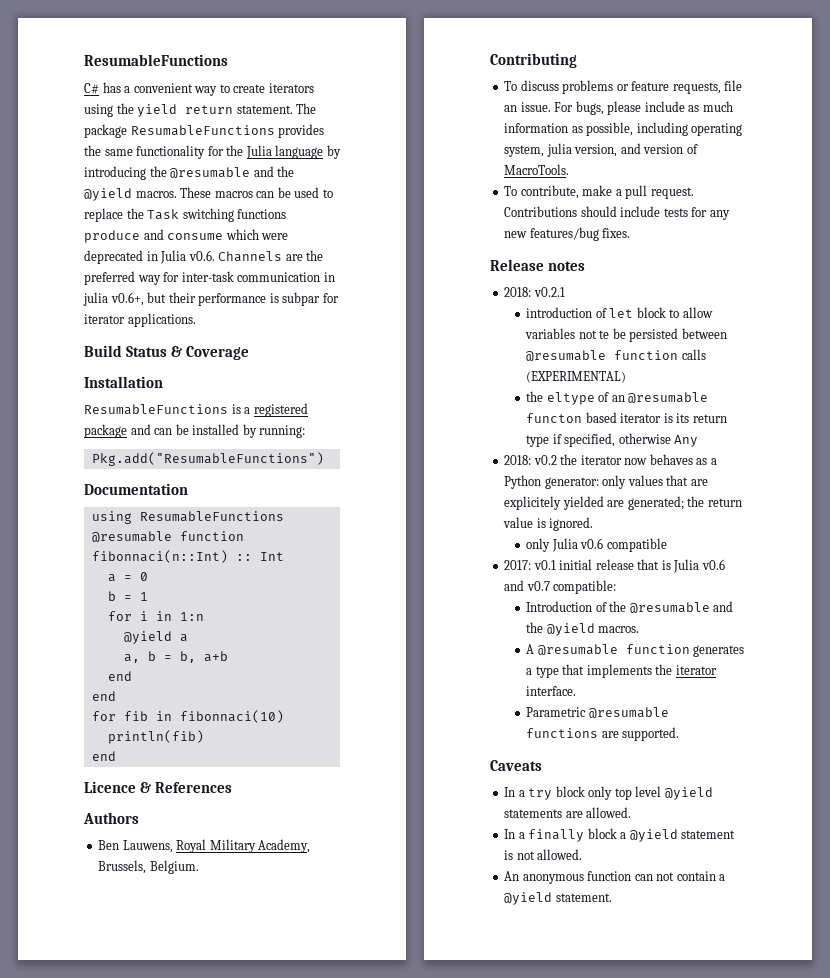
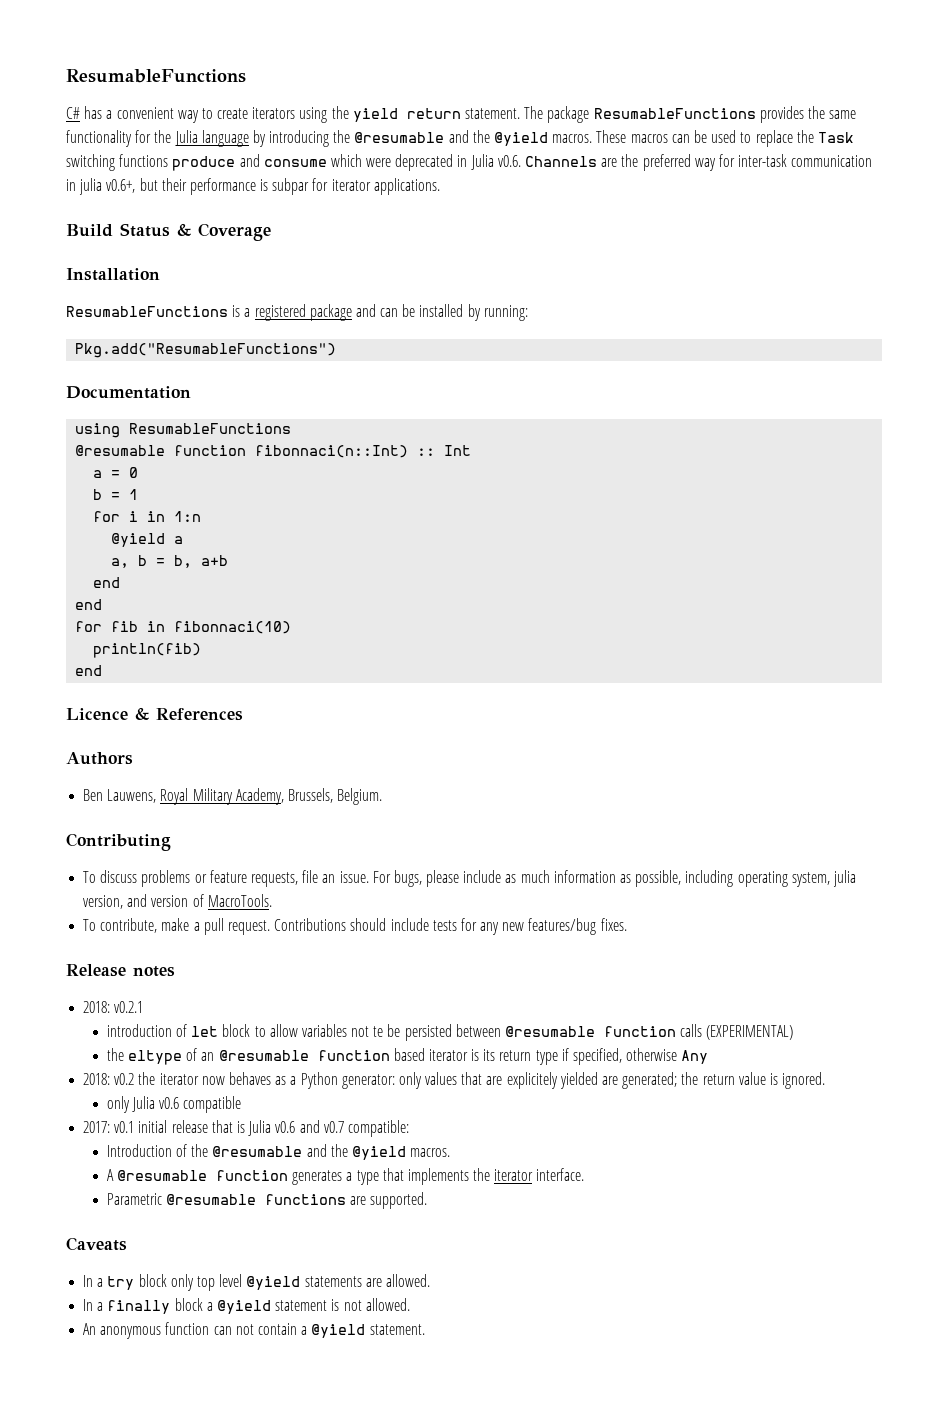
[526,413,583,423] functon -> [317,1050,390,1061] function

